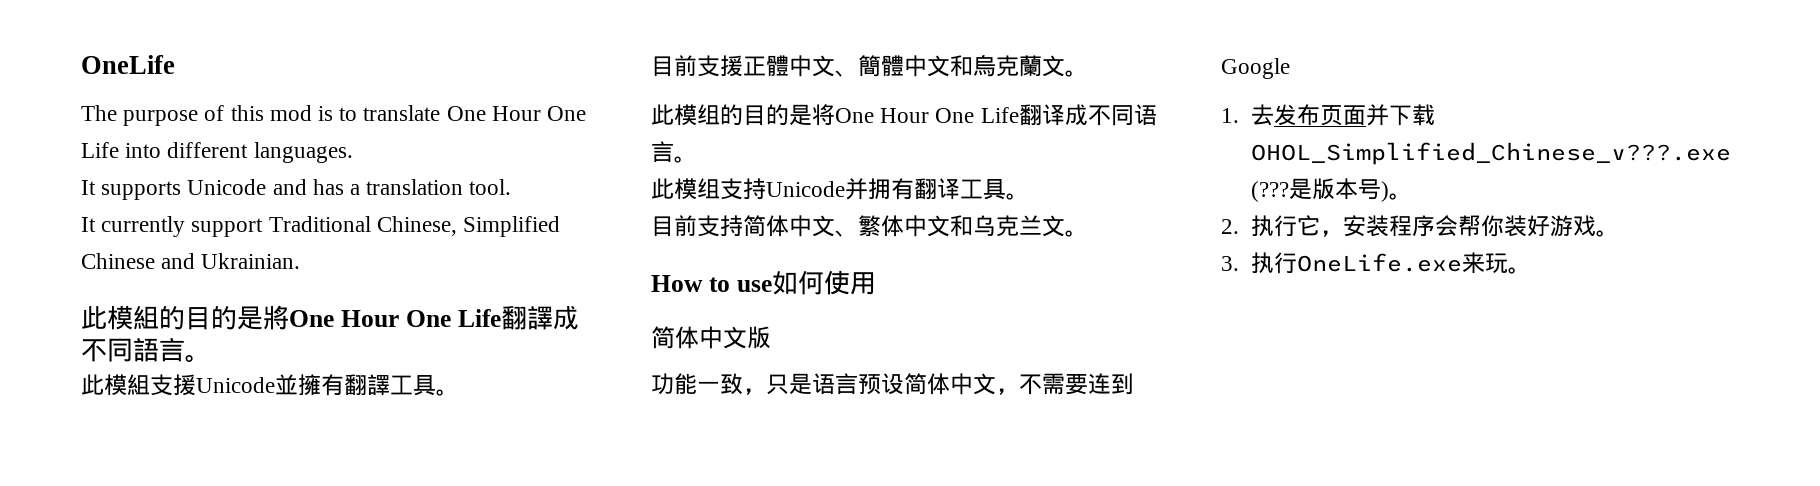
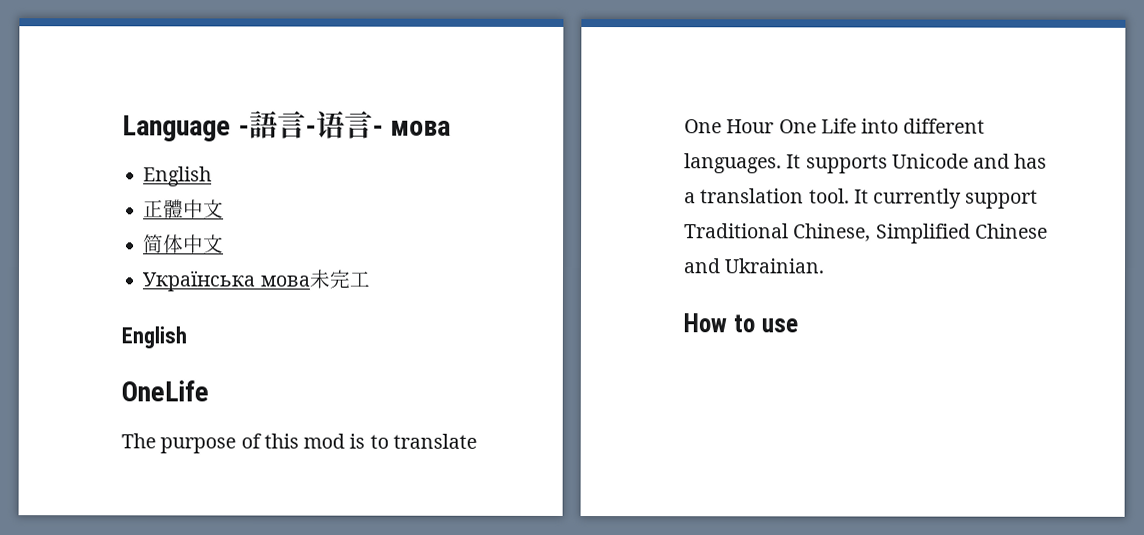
(81, 64) none -> [122,110,452,142] [143,166,213,187] [143,199,225,219] [143,234,225,254] [142,269,370,292] [121,326,187,349] Language -語言-语言- мова // English // 正體中文 // 简体中文 // Українська мова未完工 // English //
(353, 152) // -> (782, 163) none
(512, 187) // -> (850, 196) none
[81,305,579,330] [81,337,211,362] [81,374,459,396] [651,54,1088,77] [651,104,1157,126] [651,141,697,163] [651,178,1029,200] [651,215,1088,237] [651,270,876,295] [651,326,771,349] [651,373,1134,395] [1221,58,1290,79] [1221,104,1435,126] [1250,142,1731,165] [1250,178,1412,202] [1221,215,1619,237] [1221,252,1531,274] 此模組的目的是將One Hour One Life翻譯成不同語言。 // 此模組支援Unicode並擁有翻譯工具。 // 目前支援正體中文、簡體中文和烏克蘭文。 // 此模组的目的是将One Hour One Life翻译成不同语言。 // 此模组支持Unicode并拥有翻译工具。 // 目前支持简体中文、繁体中文和乌克兰文。 // How to use如何使用 // 简体中文版 // 功能一致，只是语言预设简体中文，不需要连到Google // 1.去发布页面并下载OHOL_Simplified_Chinese_v???.exe (???是版本号)。 // 2.执行它，安装程序会帮你装好游戏。 // 3.执行OneLife.exe来玩。 -> [683,313,798,333] How to use

